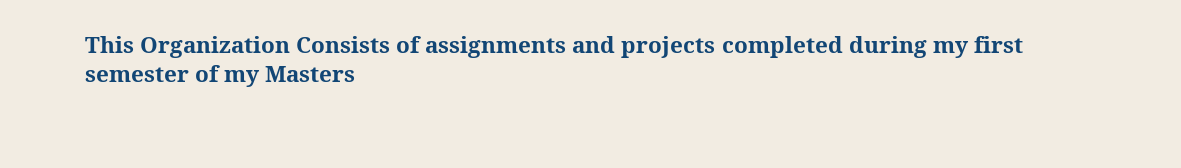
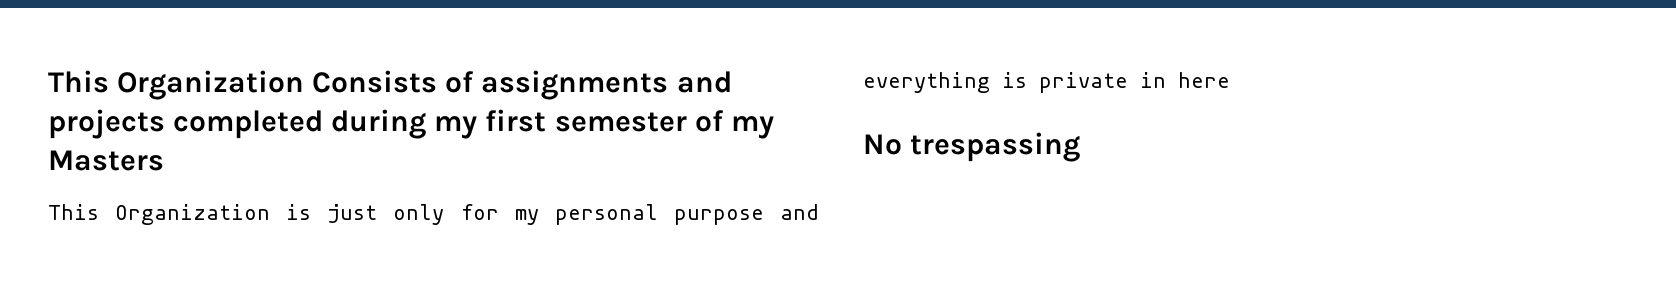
(356, 74) none -> [48,204,819,225] [863,72,1230,93] [863,132,1081,162] // This Organization is just only for my personal purpose and everything is private in here // No trespassing

